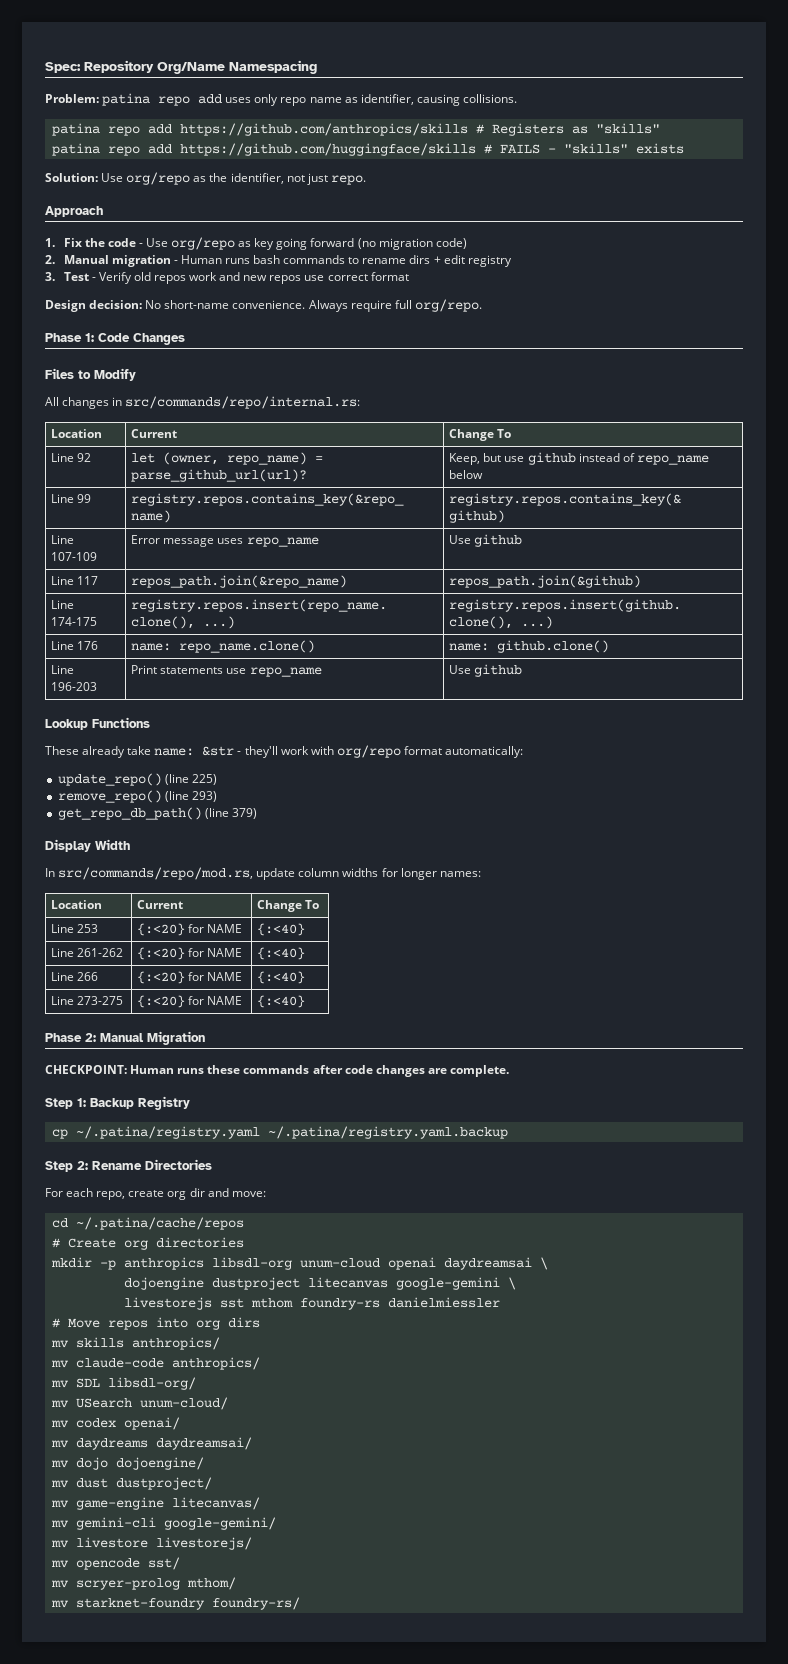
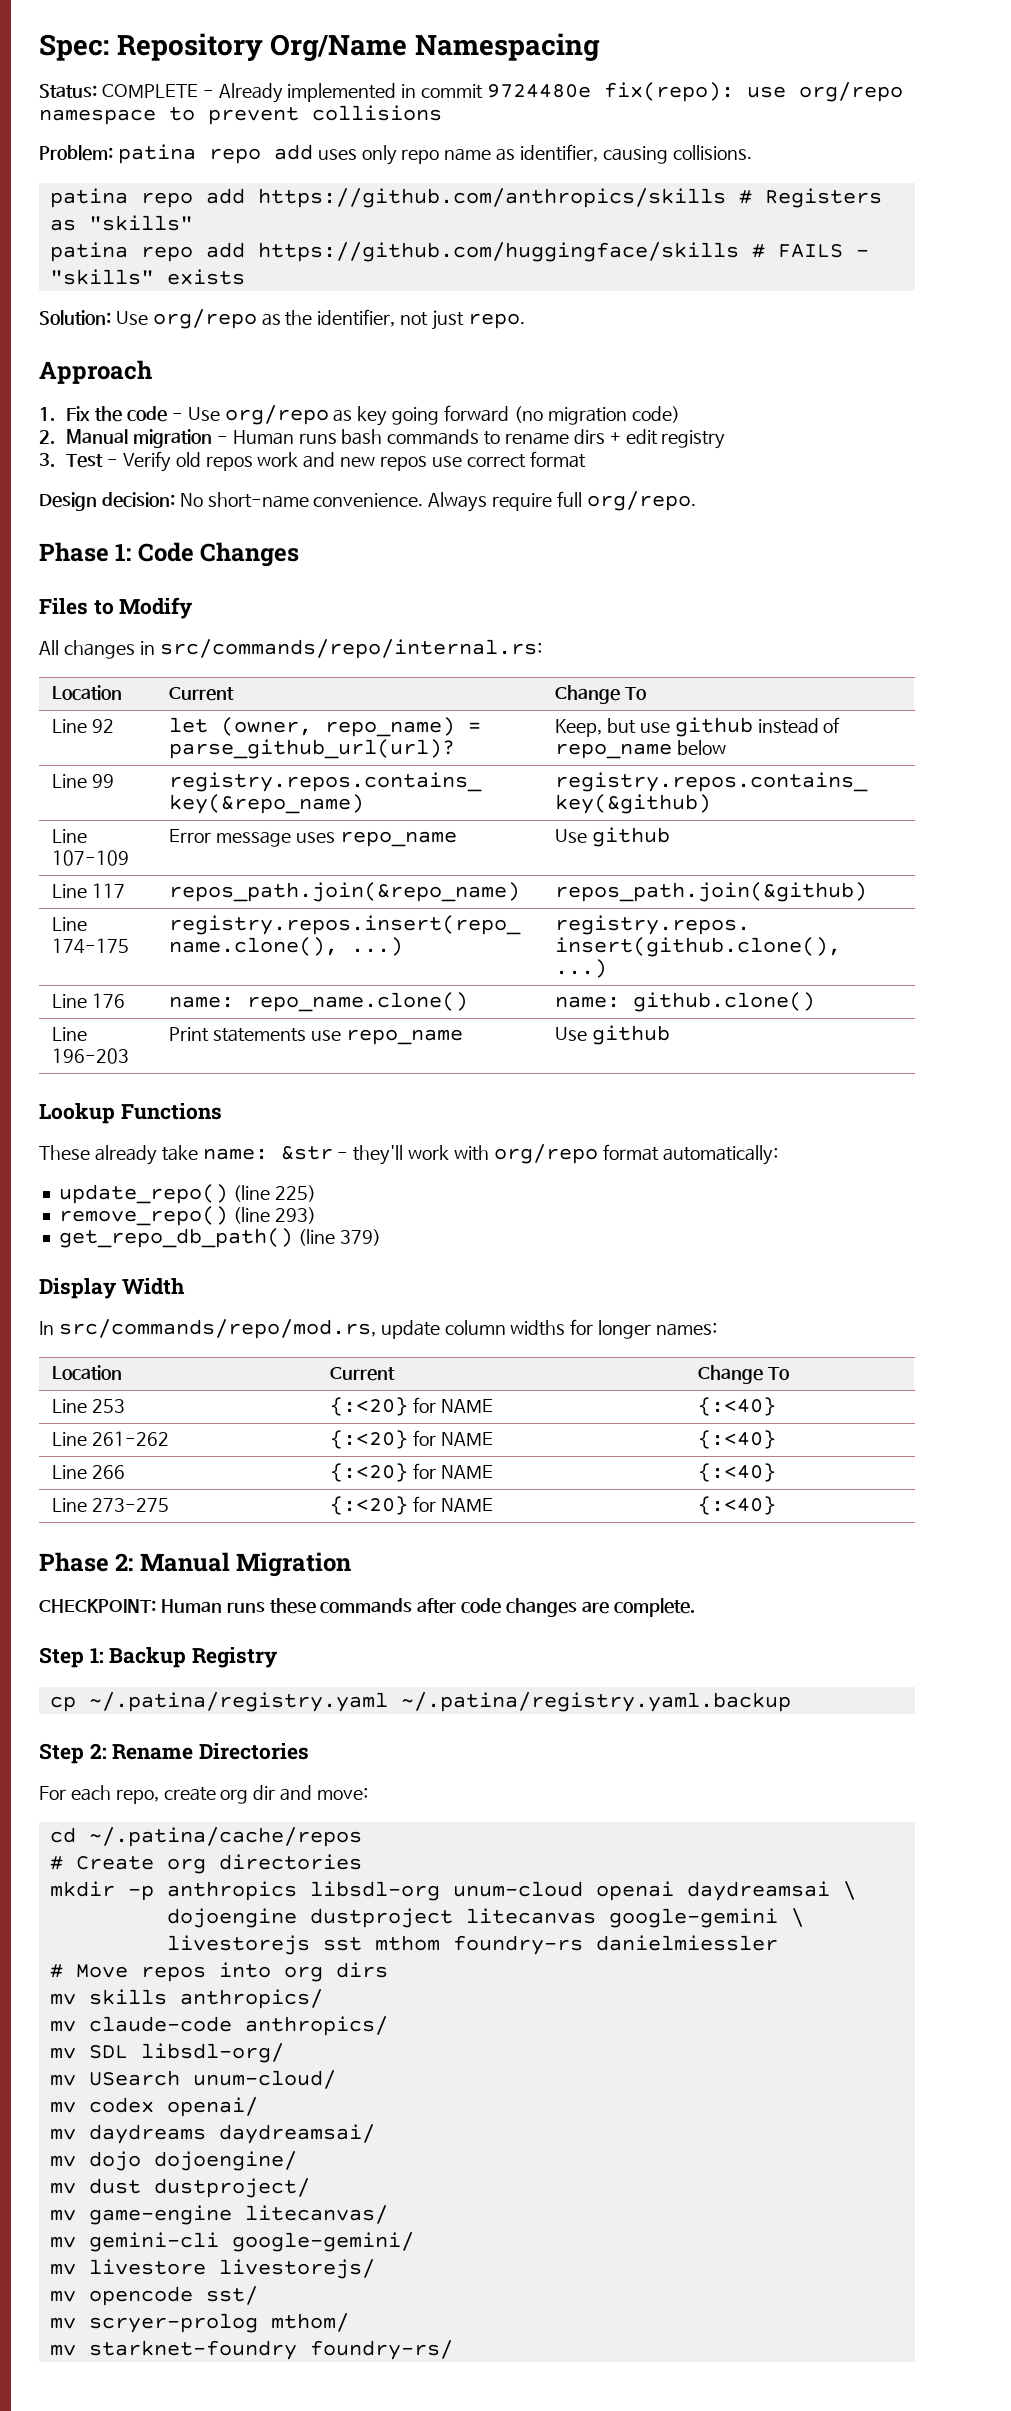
(317, 67) none -> [39,82,904,103] [39,105,442,125] // Status: COMPLETE - Already implemented in commit 9724480e fix(repo): use org/repo namespace to prevent collisions

